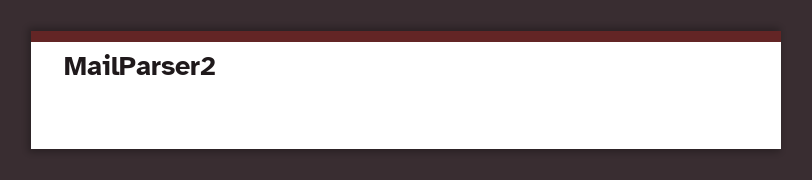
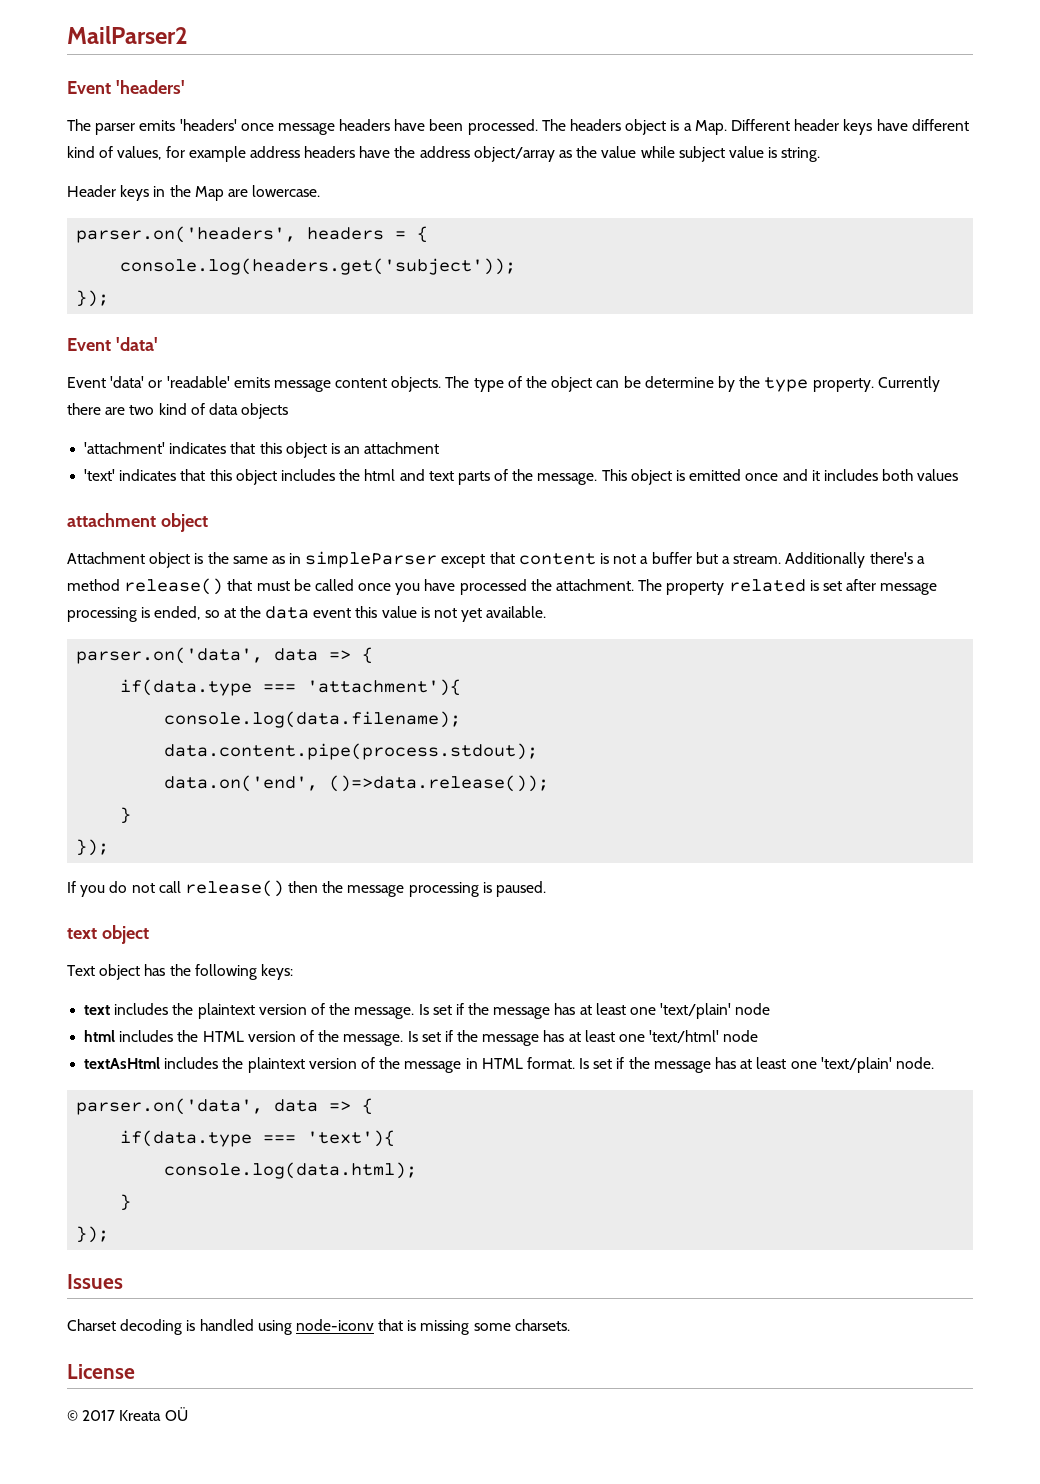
(216, 64) none -> [67,80,185,94] [67,119,969,135] [67,146,821,162] [67,185,321,201] [76,226,429,243] [120,258,517,275] [76,290,110,307] [67,337,158,351] [67,376,940,392] [67,403,289,419] [84,442,440,458] [84,469,959,485] [67,513,208,532] [67,551,925,568] [67,578,938,595] [67,606,547,622] [76,647,374,664] [120,679,462,696] [164,711,462,728] [164,743,539,760] [164,775,550,792] [120,807,132,824] [76,839,110,856] [67,880,547,897] [67,925,149,944] [67,964,293,980] [84,1003,771,1019] [84,1030,759,1046] [84,1057,934,1073] [76,1098,374,1115] [120,1130,396,1147] [164,1162,418,1179] [120,1194,132,1211] [76,1226,110,1243] [67,1274,123,1289] [67,1319,570,1335] [67,1364,135,1379] [67,1407,188,1421] // Event 'headers' // The parser emits 'headers' once message headers have been processed. The headers object is a Map. Different header keys have different kind of values, for example address headers have the address object/array as the value while subject value is string. // Header keys in the Map are lowercase. // parser.on('headers', headers = { // console.log(headers.get('subject')); // }); // Event 'data' // Event 'data' or 'readable' emits message content objects. The type of the object can be determine by the type property. Currently there are two kind of data objects // 'attachment' indicates that this object is an attachment // 'text' indicates that this object includes the html and text parts of the message. This object is emitted once and it includes both values // attachment object // Attachment object is the same as in simpleParser except that content is not a buffer but a stream. Additionally there's a method release() that must be called once you have processed the attachment. The property related is set after message processing is ended, so at the data event this value is not yet available. // parser.on('data', data => { // if(data.type === 'attachment'){ // console.log(data.filename); // data.content.pipe(process.stdout); // data.on('end', ()=>data.release()); // } // }); // If you do not call release() then the message processing is paused. // text object // Text object has the following keys: // text includes the plaintext version of the message. Is set if the message has at least one 'text/plain' node // html includes the HTML version of the message. Is set if the message has at least one 'text/html' node // textAsHtml includes the plaintext version of the message in HTML format. Is set if the message has at least one 'text/plain' node. // parser.on('data', data => { // if(data.type === 'text'){ // console.log(data.html); // } // }); // Issues // Charset decoding is handled using node-iconv that is missing some charsets. // License // © 2017 Kreata OÜ

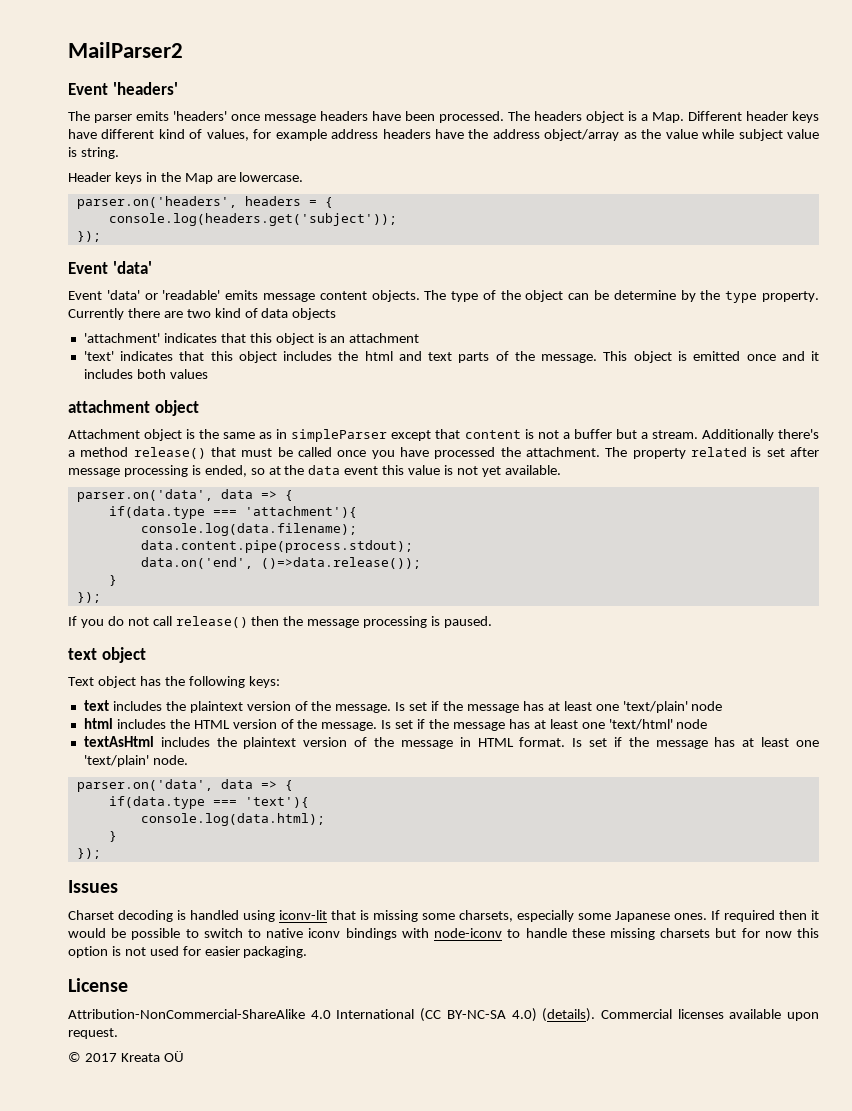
[295,1319,374,1331] node-iconv -> [279,910,327,920] iconv-lit
[514,1319,570,1331] [67,1364,135,1379] charsets. // License -> [459,910,819,922] [68,928,820,940] [68,946,308,958] [68,978,128,992] [68,1008,820,1022] [68,1028,118,1039] charsets, especially some Japanese ones. If required then it would be possible to switch to native iconv bindings with node-iconv to handle these missing charsets but for now this option is not used for easier packaging. // License // Attribution-NonCommercial-ShareAlike 4.0 International (CC BY-NC-SA 4.0) (details). Commercial licenses available upon request.

